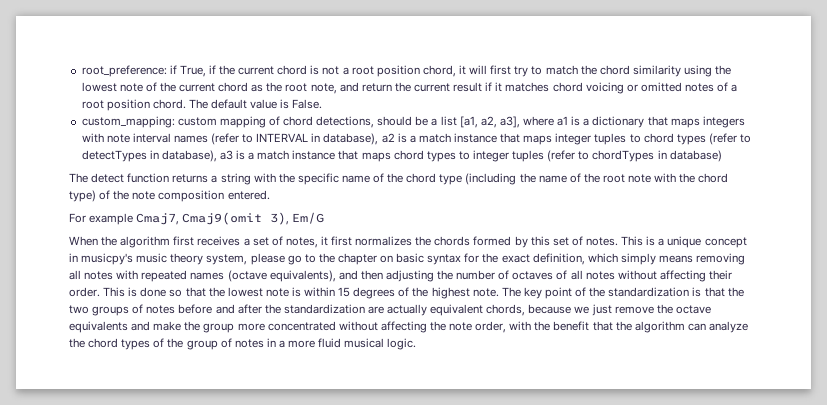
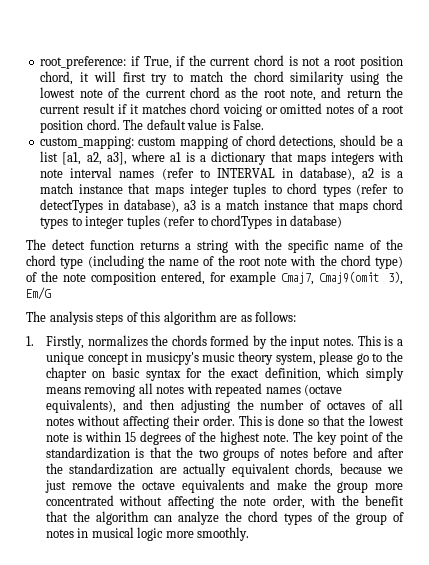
[227,190,270,200] [69,213,86,223] entered. // For -> [161,271,227,285] entered, for
[69,236,353,248] When the algorithm first receives a set of notes, it first -> [26,311,297,325] [26,335,84,349] The analysis steps of this algorithm are as follows: // 1. Firstly,
[530,236,583,246] this set of -> [269,335,321,349] the input
[278,338,417,350] a more fluid musical logic. -> [91,527,250,541] musical logic more smoothly.

